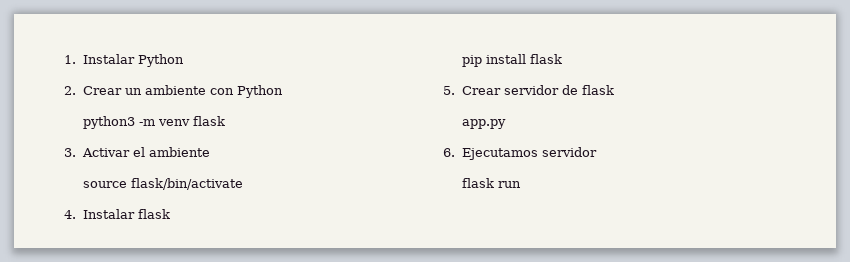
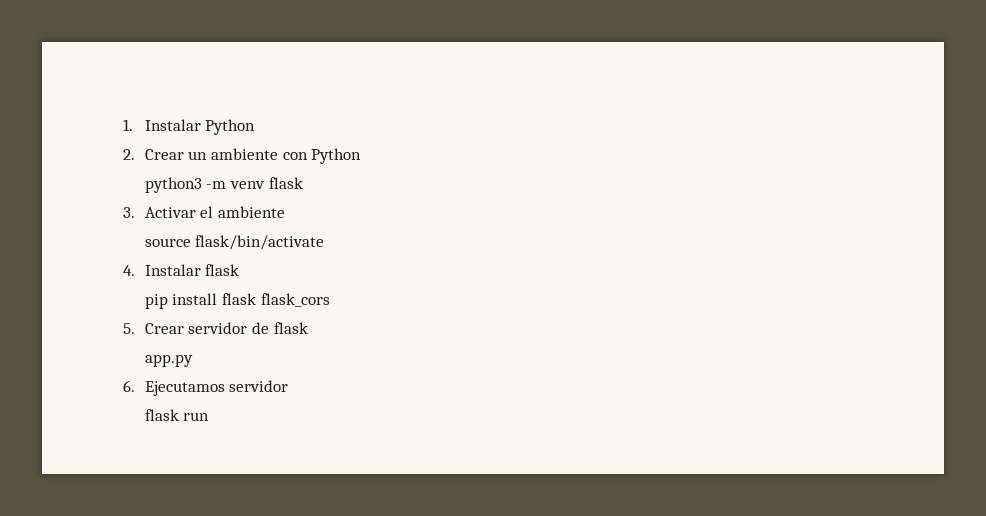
(563, 59) none -> [260,293,330,307] flask_cors

